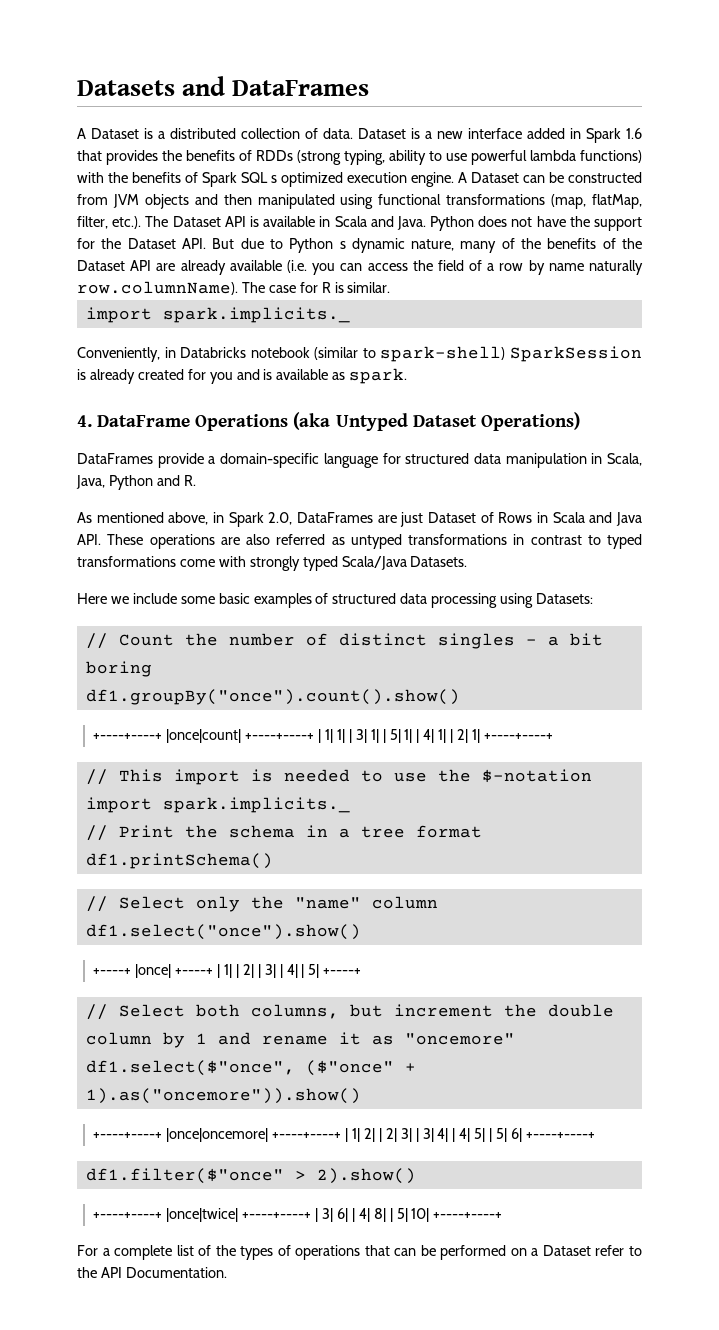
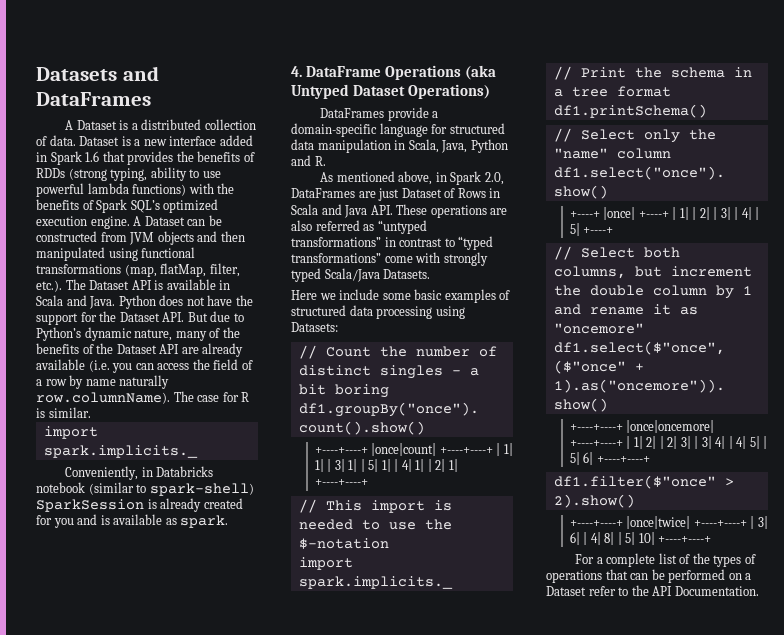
[241,172,277,183] SQL s -> [130,200,160,213] SQL’s
[289,238,346,253] Python s -> [36,327,81,341] Python’s
[350,534,507,549] untyped transformations -> [377,220,427,234] [291,237,381,247] “untyped transformations”
[607,534,642,549] [77,556,176,567] typed transformations -> [458,236,494,250] [291,253,381,263] “typed transformations”

